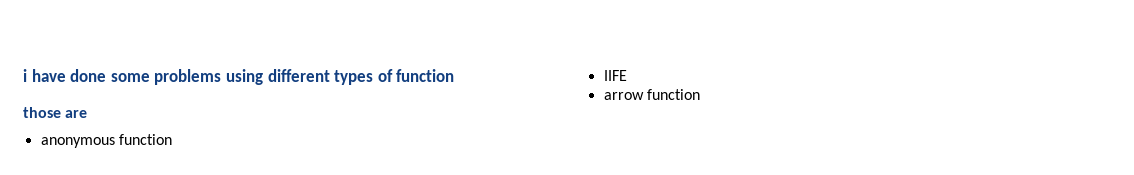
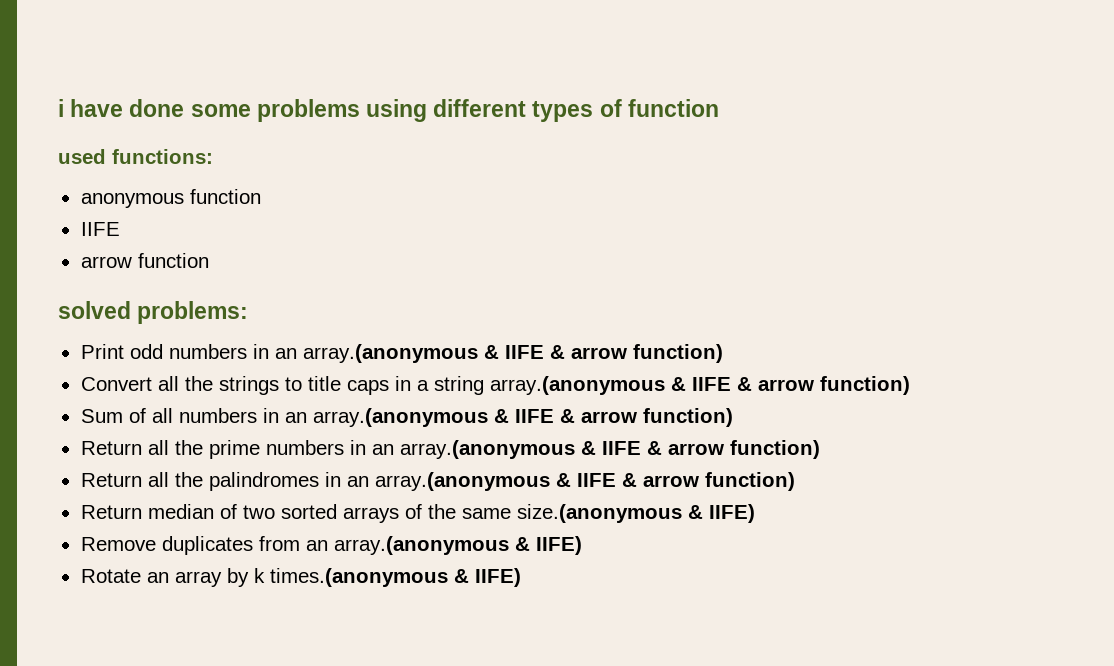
[23,107,88,118] those are -> [58,149,213,164] used functions:
(700, 94) none -> [58,301,249,324] [80,344,723,363] [80,376,910,395] [80,408,733,427] [80,440,820,459] [80,472,795,491] [80,504,755,523] [80,536,582,555] [80,568,521,587] // solved problems: // Print odd numbers in an array.(anonymous & IIFE & arrow function) // Convert all the strings to title caps in a string array.(anonymous & IIFE & arrow function) // Sum of all numbers in an array.(anonymous & IIFE & arrow function) // Return all the prime numbers in an array.(anonymous & IIFE & arrow function) // Return all the palindromes in an array.(anonymous & IIFE & arrow function) // Return median of two sorted arrays of the same size.(anonymous & IIFE) // Remove duplicates from an array.(anonymous & IIFE) // Rotate an array by k times.(anonymous & IIFE)

